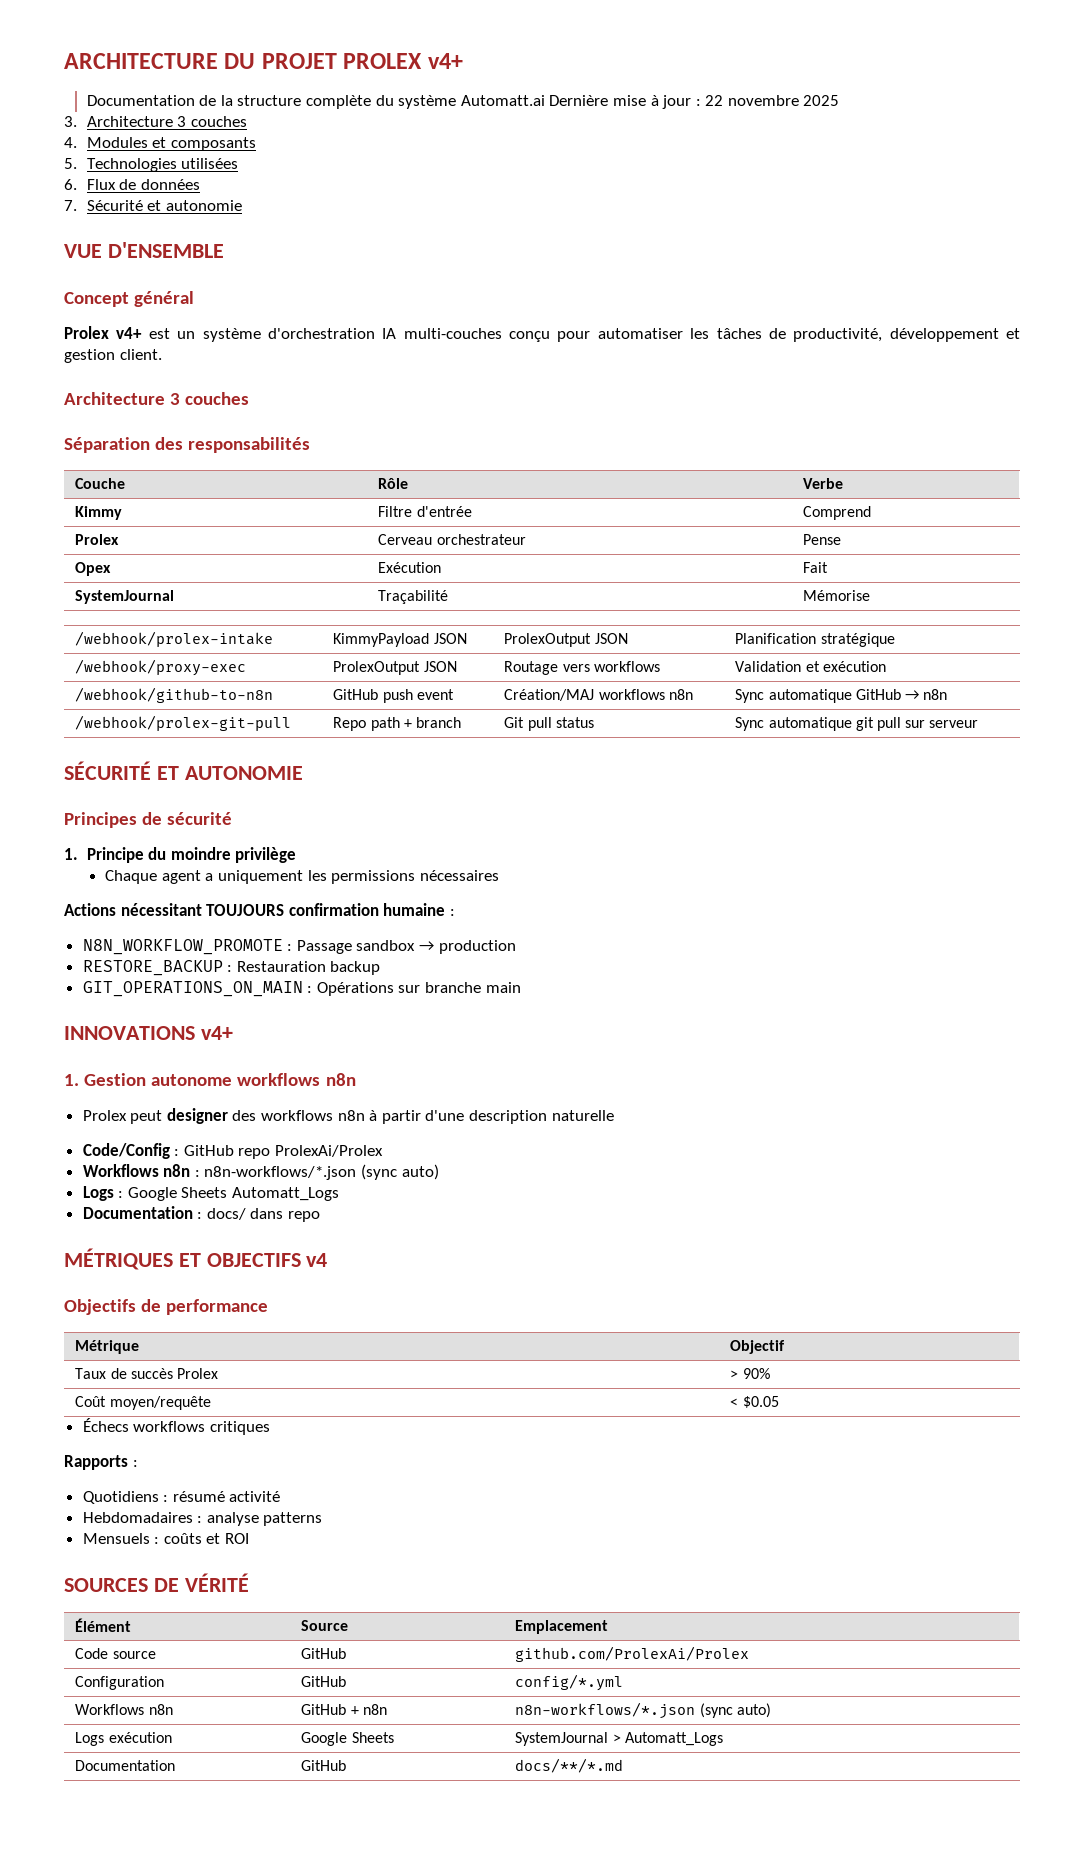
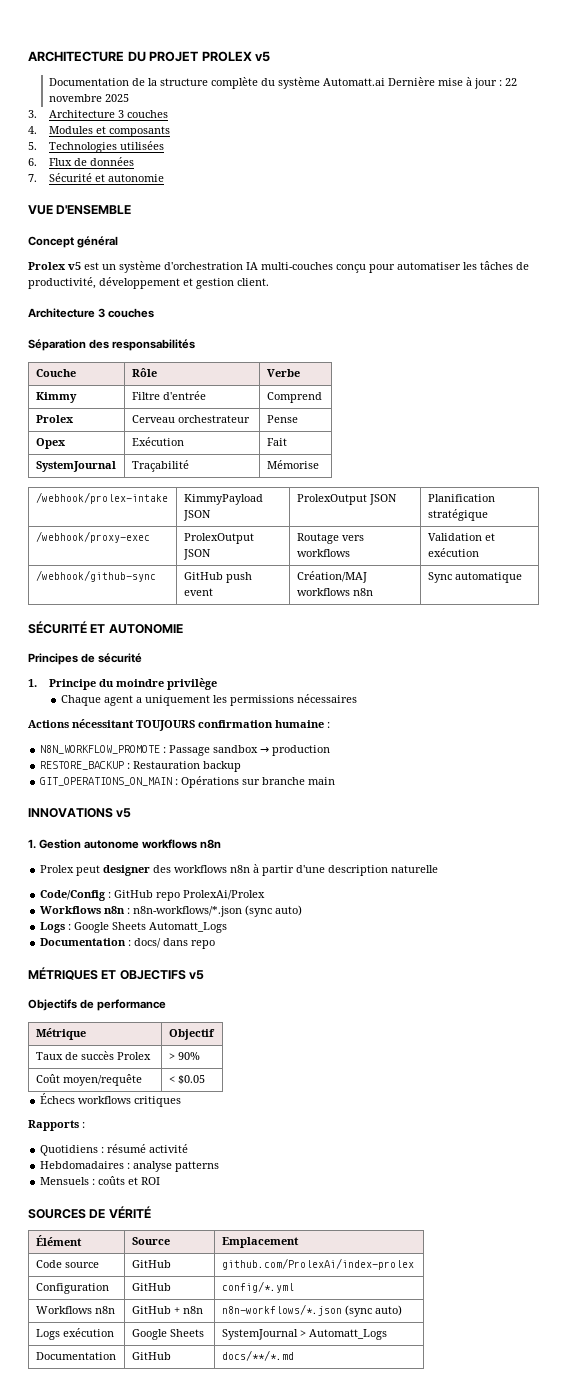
[427,53,463,69] v4+ -> [255,51,271,62] v5
[116,327,143,339] v4+ -> [68,262,81,270] v5
[75,687,274,703] /webhook/github-to-n8n -> [35,570,156,582] /webhook/github-sync
[855,689,948,700] [75,715,292,731] [333,717,462,731] [504,717,594,731] [735,717,979,731] GitHub → n8n // /webhook/prolex-git-pull | Repo path + branch | Git pull status | Sync automatique git pull sur serveur -> (522, 577) none
[200,1026,233,1040] v4+ -> [116,808,132,818] v5
[306,1253,328,1267] v4 -> [189,970,205,980] v5
[515,1646,750,1662] github.com/ProlexAi/Prolex -> [221,1258,414,1270] github.com/ProlexAi/index-prolex

